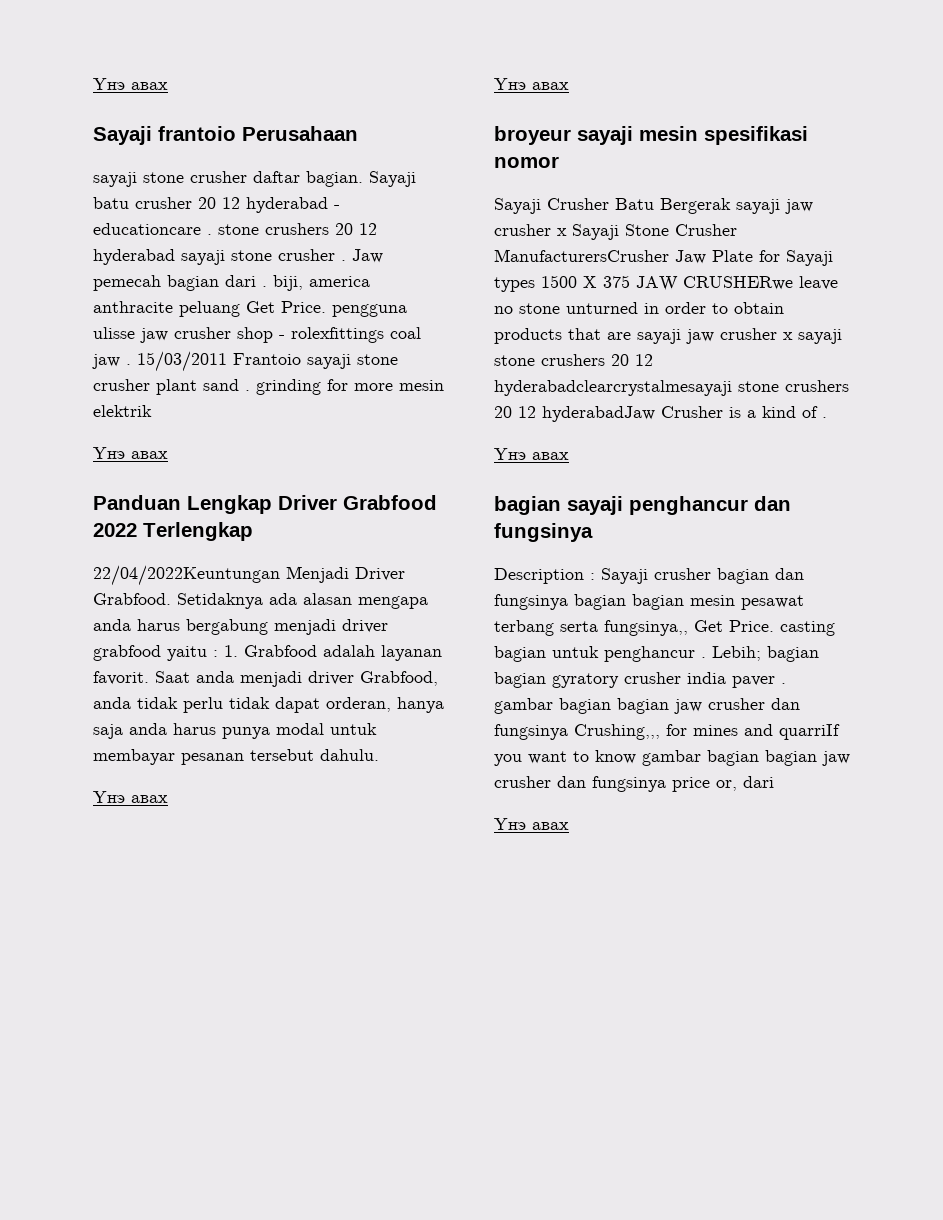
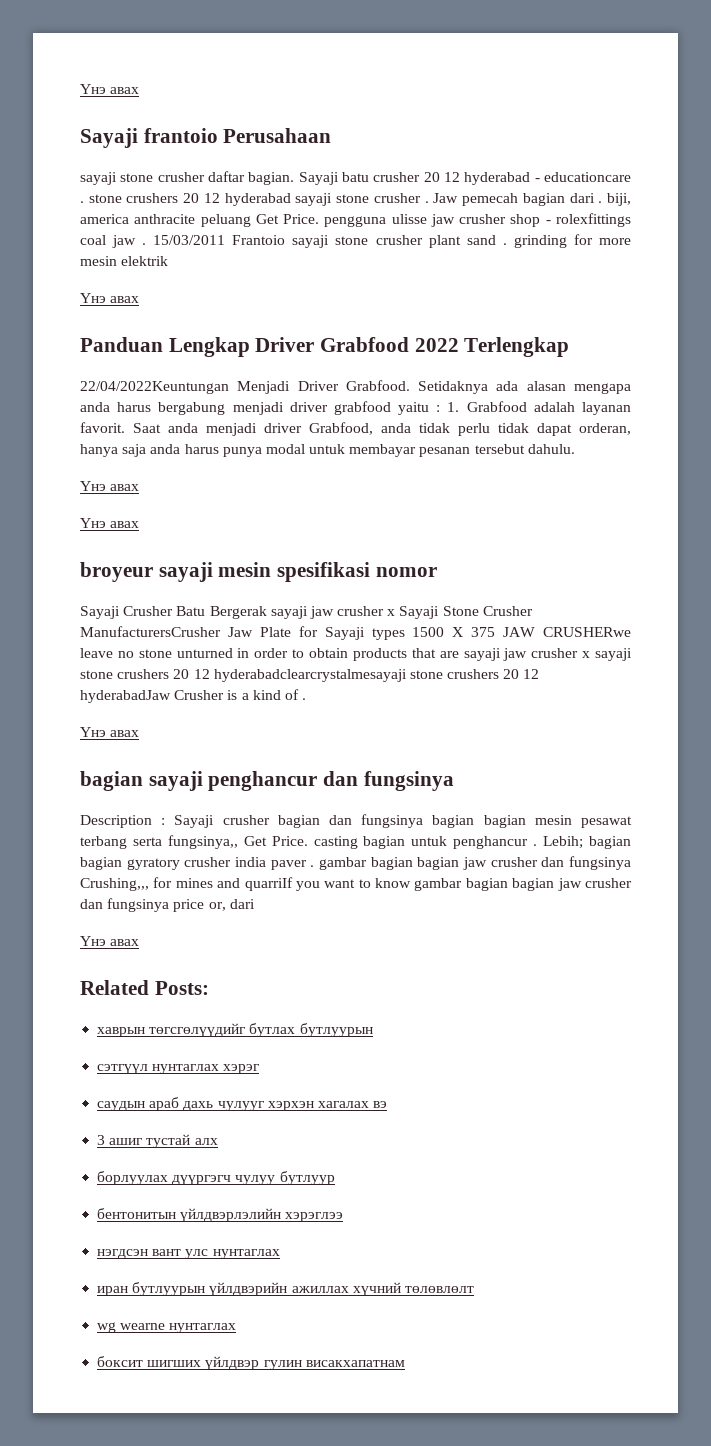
(569, 826) none -> [80,980,209,995] [97,1023,373,1037] [97,1064,260,1074] [97,1097,388,1111] [97,1134,218,1148] [97,1171,335,1185] [97,1208,344,1222] [97,1249,280,1259] [97,1282,474,1296] [97,1322,237,1333] [97,1356,405,1370] // Related Posts: // хаврын төгсгөлүүдийг бутлах бутлуурын // сэтгүүл нунтаглах хэрэг // саудын араб дахь чулууг хэрхэн хагалах вэ // 3 ашиг тустай алх // борлуулах дүүргэгч чулуу бутлуур // бентонитын үйлдвэрлэлийн хэрэглээ // нэгдсэн вант улс нунтаглах // иран бутлуурын үйлдвэрийн ажиллах хүчний төлөвлөлт // wg wearne нунтаглах // боксит шигших үйлдвэр гулин висакхапатнам

